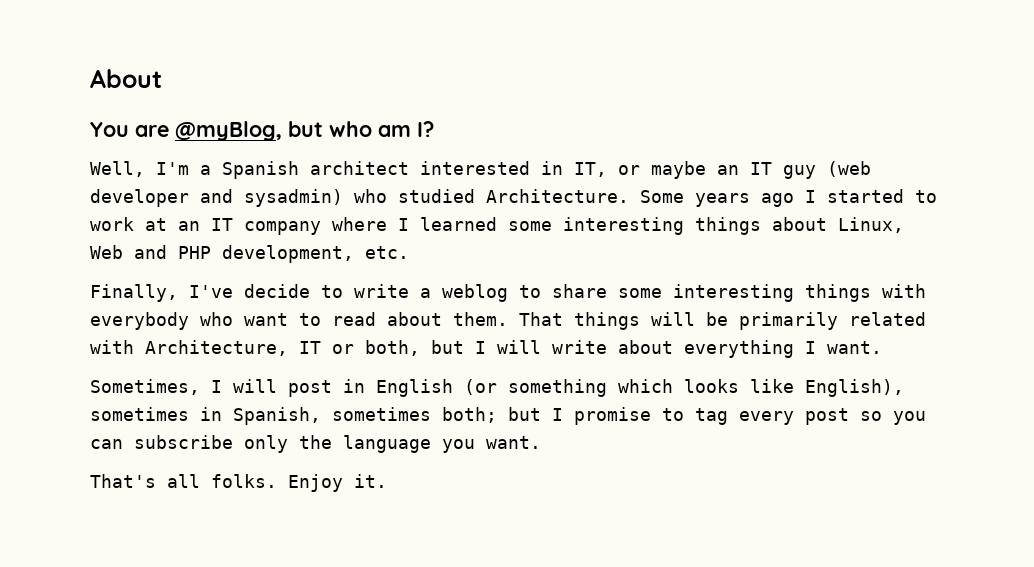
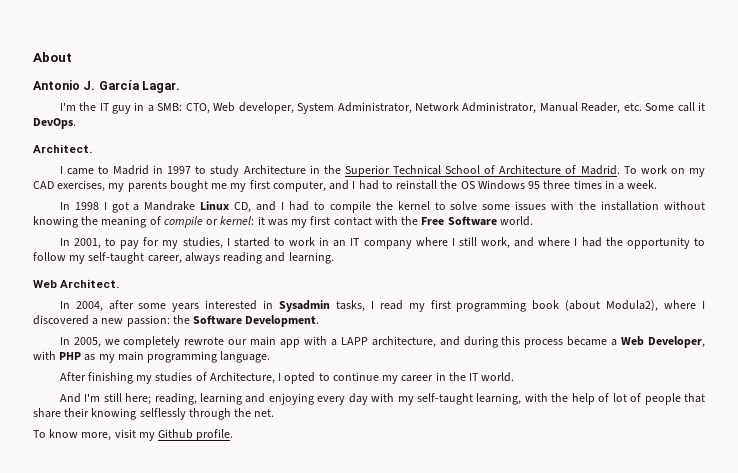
[90,121,434,141] [90,161,871,179] [90,189,794,207] You are @myBlog, but who am I? // Well, I'm a Spanish architect interested in IT, or maybe an IT guy (web developer and sysadmin) who studied Architecture. Some years ago -> [33,80,181,93] [59,102,706,114] [33,118,76,129] [33,144,92,153] [59,165,705,177] [33,180,658,192] [59,201,705,213] [33,216,533,228] [59,237,223,249] Antonio J. García Lagar. // I'm the IT guy in a SMB: CTO, Web developer, System Administrator, Network Administrator, Manual Reader, etc. Some call it DevOps. // Architect. // I came to Madrid in 1997 to study Architecture in the Superior Technical School of Architecture of Madrid. To work on my CAD exercises, my parents bought me my first computer, and I had to reinstall the OS Windows 95 three times in a week. // In 1998 I got a Mandrake Linux CD, and I had to compile the kernel to solve some issues with the installation without knowing the meaning of compile or kernel: it was my first contact with the Free Software world. // In 2001, to pay for my studies,
[145,218,167,231] at -> [319,237,330,246] in
[420,217,904,235] [90,245,409,263] [90,284,926,302] [90,312,926,330] [90,340,882,358] [90,379,904,397] [90,407,926,425] [90,435,541,453] [90,474,387,492] learned some interesting things about Linux, Web and PHP development, etc. // Finally, I've decide to write a weblog to share some interesting things with everybody who want to read about them. That things will be primarily related with Architecture, IT or both, but I will write about everything I want. // Sometimes, I will post in English (or something which looks like English), sometimes in Spanish, sometimes both; but I promise to tag every post so you can subscribe only the language you want. // That's all folks. Enjoy it. -> [458,237,705,249] [33,252,334,264] [33,279,120,288] [59,300,705,312] [33,315,320,327] [59,336,706,348] [33,351,271,363] [59,372,515,384] [59,393,706,405] [33,408,275,420] [33,429,234,441] still work, and where I had the opportunity to follow my self-taught career, always reading and learning. // Web Architect. // In 2004, after some years interested in Sysadmin tasks, I read my first programming book (about Modula2), where I discovered a new passion: the Software Development. // In 2005, we completely rewrote our main app with a LAPP architecture, and during this process became a Web Developer, with PHP as my main programming language. // After finishing my studies of Architecture, I opted to continue my career in the IT world. // And I'm still here; reading, learning and enjoying every day with my self-taught learning, with the help of lot of people that share their knowing selflessly through the net. // To know more, visit my Github profile.

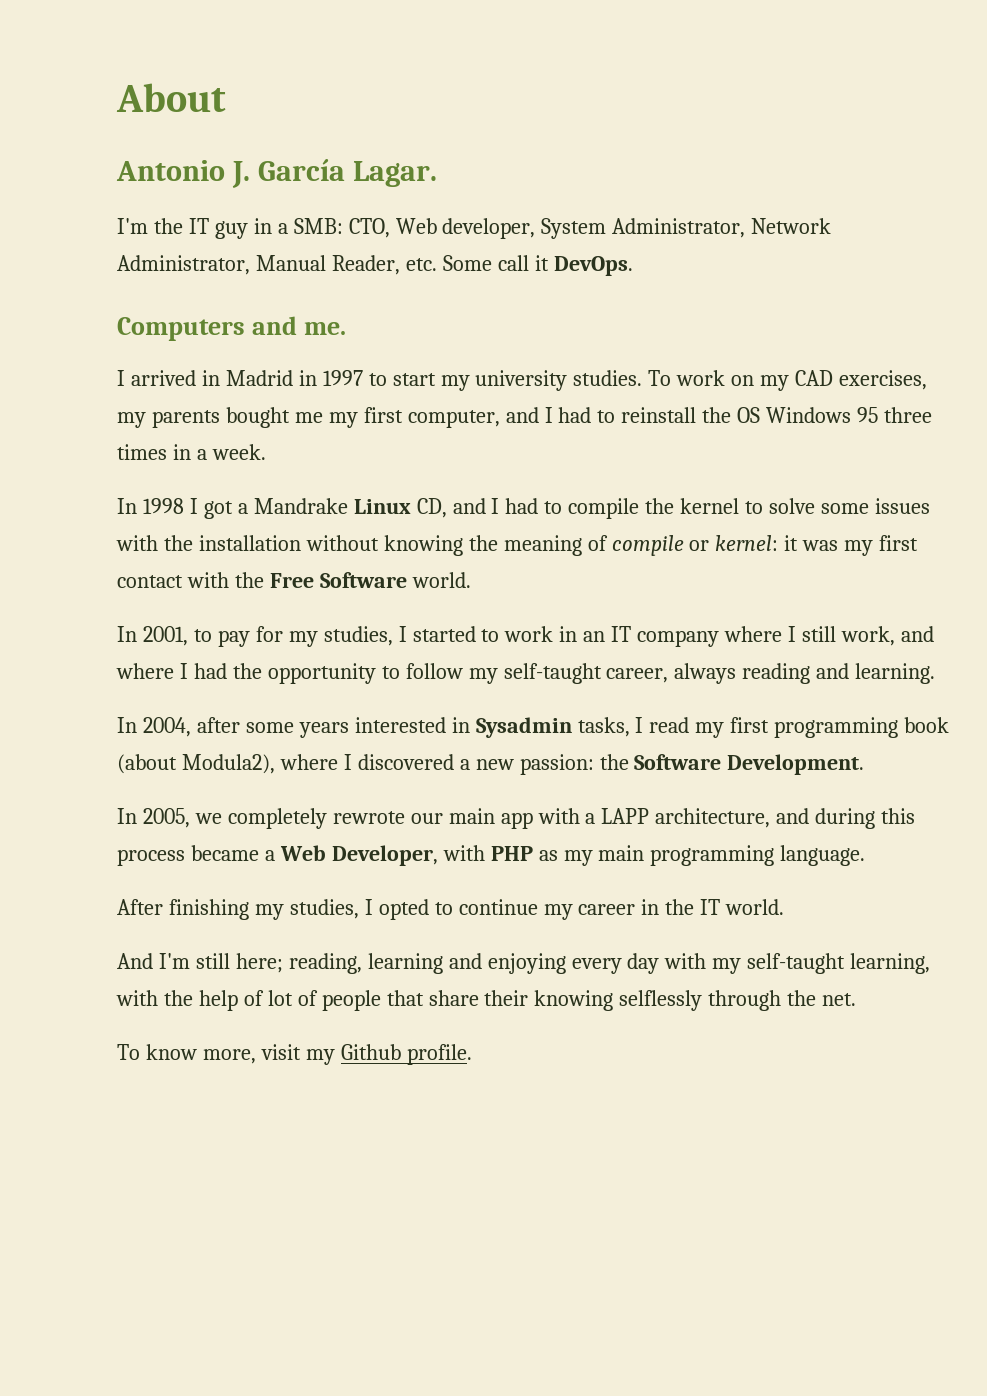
[33,144,92,153] [59,166,109,175] Architect. // I came to -> [117,316,346,341] [117,370,220,386] Computers and me. // I arrived in
[210,165,620,177] study Architecture in the Superior Technical School of Architecture of Madrid. -> [392,370,643,391] start my university studies.
[33,279,120,288] // Web Architect. -> (936, 673) none
[155,372,275,384] studies of Architecture, -> [289,899,359,919] studies,

